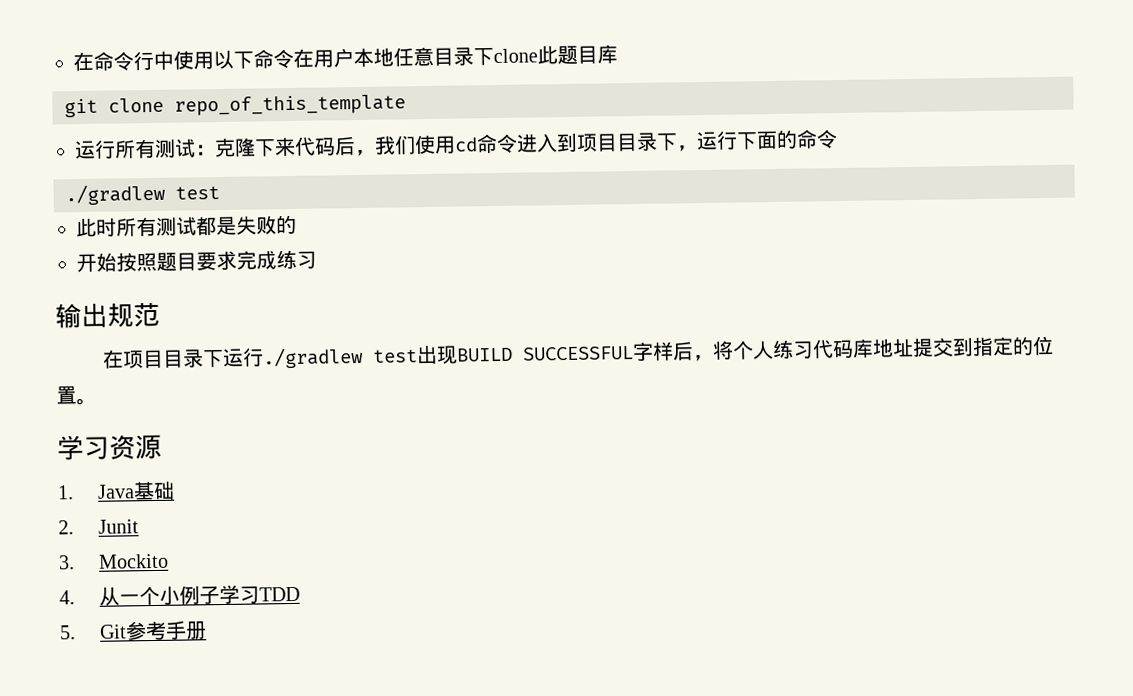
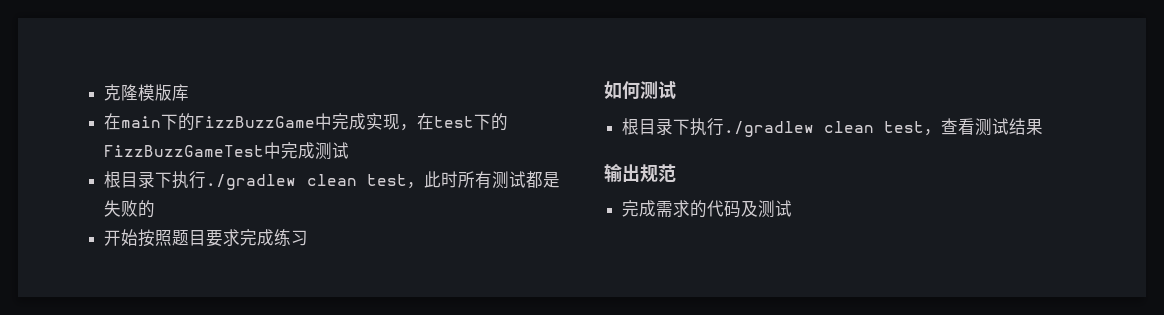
[73,44,618,72] [64,94,406,118] [74,129,838,160] [65,183,220,206] 在命令行中使用以下命令在用户本地任意目录下clone此题目库 // git clone repo_of_this_template // 运行所有测试：克隆下来代码后，我们使用cd命令进入到项目目录下，运行下面的命令 // ./gradlew test // -> [104,84,190,101] [104,113,509,131] [104,142,350,160] [104,171,425,190] 克隆模版库 // 在main下的FizzBuzzGame中完成实现，在test下的FizzBuzzGameTest中完成测试 // 根目录下执行./gradlew clean test，
[55,301,160,329] [101,335,1054,369] [56,386,97,406] [57,434,162,461] [57,480,175,501] [58,519,139,535] [58,553,169,570] [59,584,300,606] [59,620,207,641] 输出规范 // 在项目目录下运行./gradlew test出现BUILD SUCCESSFUL字样后，将个人练习代码库地址提交到指定的位置。 // 学习资源 // 1. Java基础 // 2. Junit // 3. Mockito // 4.从一个小例子学习TDD // 5. Git参考手册 -> [604,81,676,100] [622,118,1044,137] [604,163,676,183] [622,200,793,218] 如何测试 // 根目录下执行./gradlew clean test，查看测试结果 // 输出规范 // 完成需求的代码及测试

